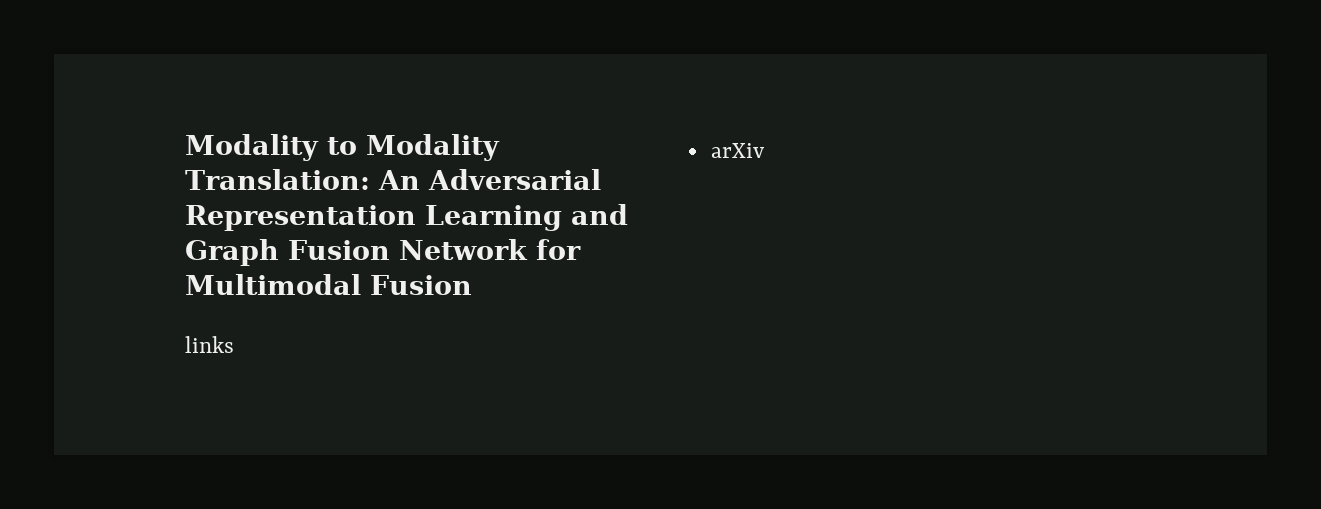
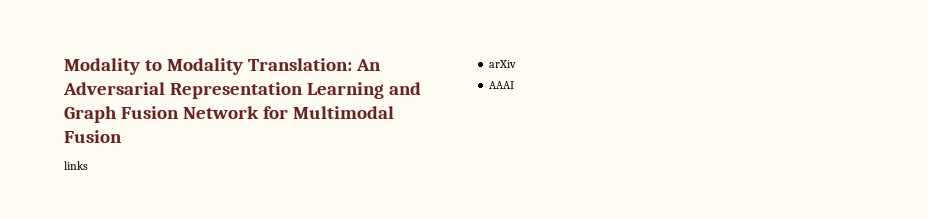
(765, 150) none -> [489,81,515,89] // AAAI

